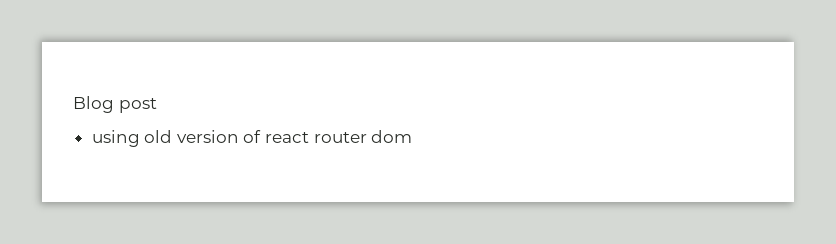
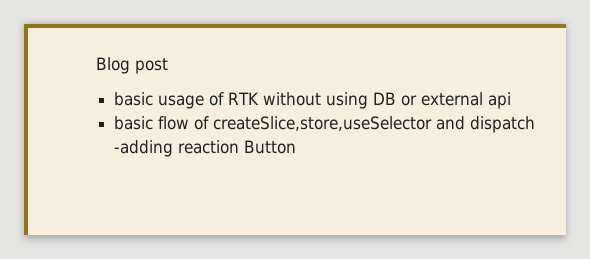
[91,130,413,147] using old version of react router dom -> [114,92,512,109] [114,116,536,133] [114,140,297,157] basic usage of RTK without using DB or external api // basic flow of createSlice,store,useSelector and dispatch -adding reaction Button

